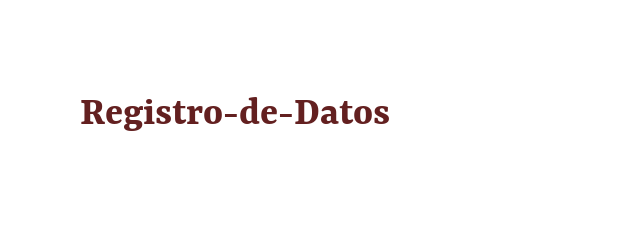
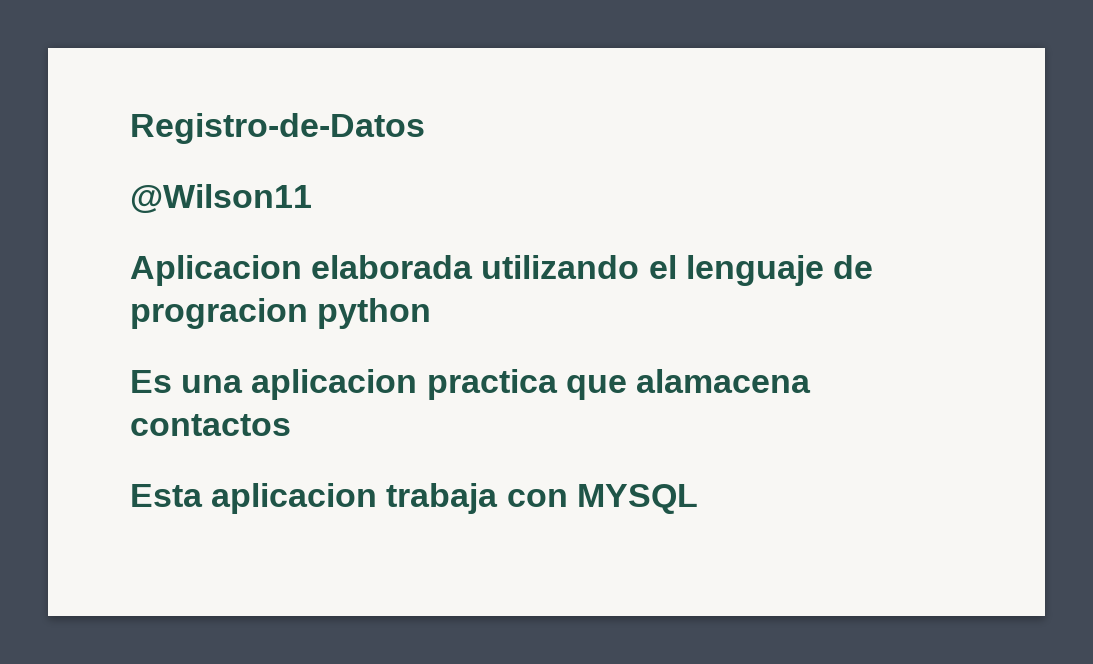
(390, 114) none -> [130,184,312,213] [130,255,873,286] [130,298,432,329] [130,369,811,400] [130,414,291,436] [130,483,698,514] // @Wilson11 // Aplicacion elaborada utilizando el lenguaje de progracion python // Es una aplicacion practica que alamacena contactos // Esta aplicacion trabaja con MYSQL

